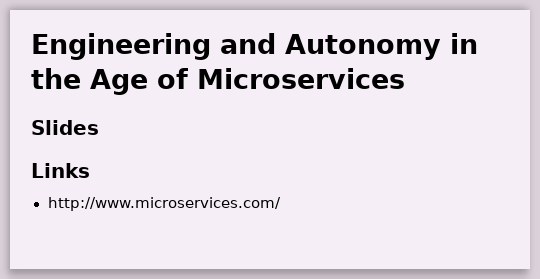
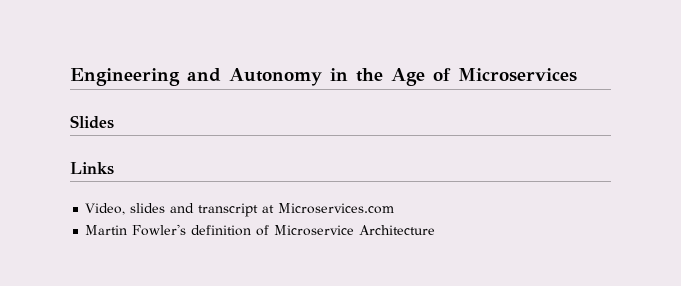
[47,197,282,211] http://www.microservices.com/ -> [85,203,395,217] [85,224,436,236] Video, slides and transcript at Microservices.com // Martin Fowler's definition of Microservice Architecture

